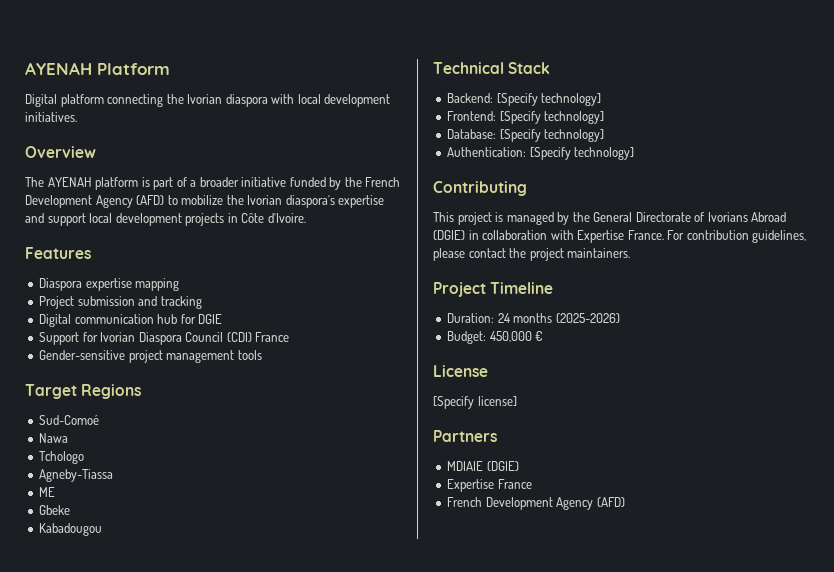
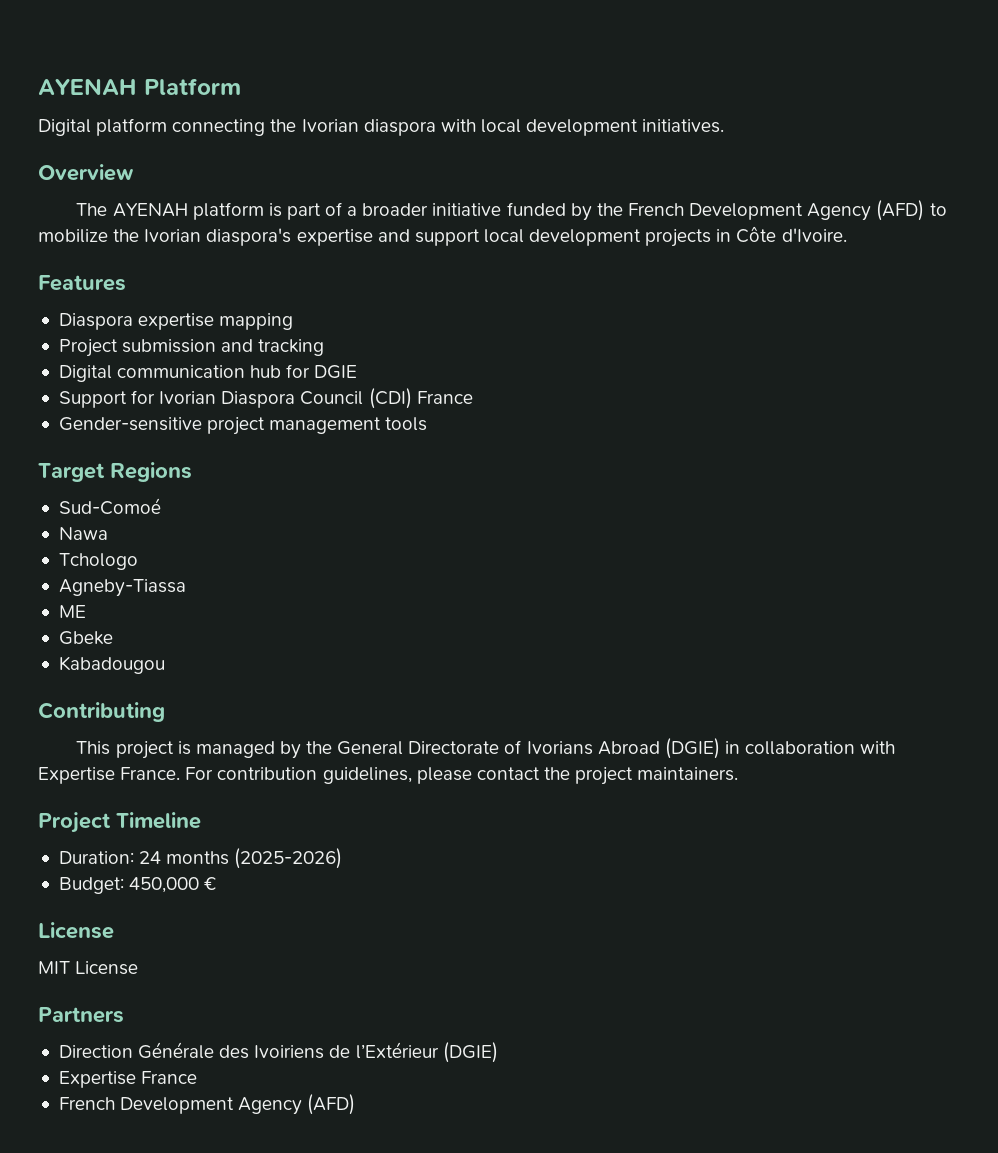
[433,62,551,74] [447,93,602,106] [447,111,605,124] [447,129,605,142] [447,147,635,160] // Technical Stack // Backend: [Specify technology] // Frontend: [Specify technology] // Database: [Specify technology] // Authentication: [Specify technology] -> (165, 665) none
[433,396,517,409] [Specify license] -> [38,961,139,975] MIT License
[447,461,484,471] MDIAIE -> [58,1042,439,1059] Direction Générale des Ivoiriens de l’Extérieur

